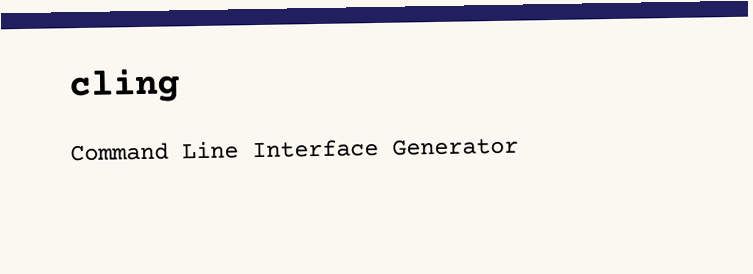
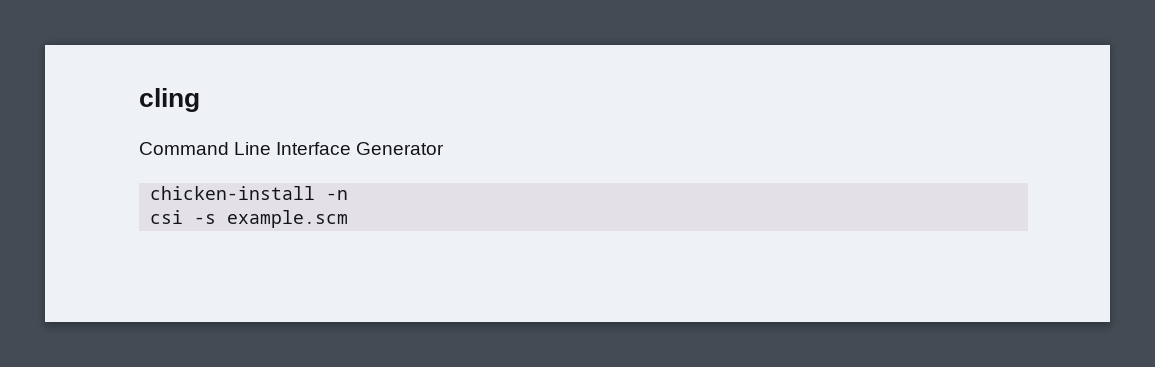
(519, 146) none -> [150,186,349,200] [150,210,349,228] // chicken-install -n // csi -s example.scm

